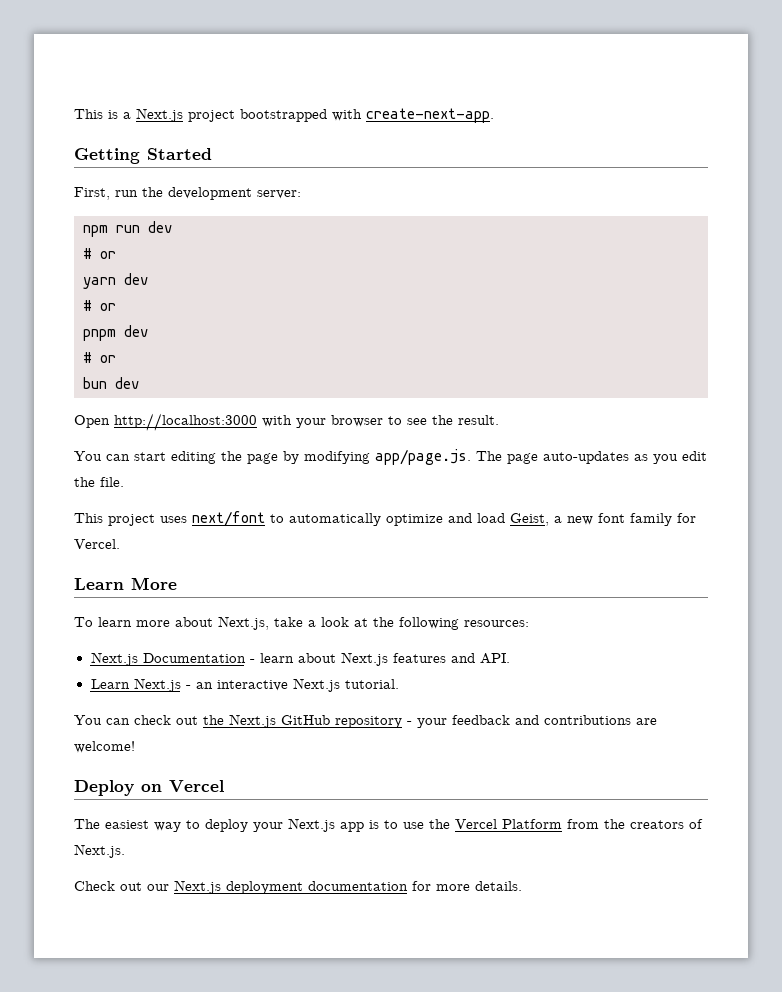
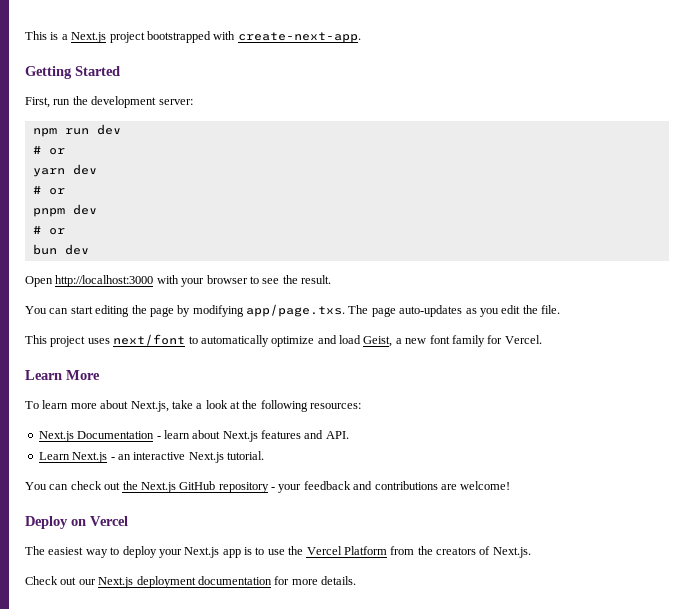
[375,449,471,465] app/page.js. -> [246,304,345,317] app/page.txs.

